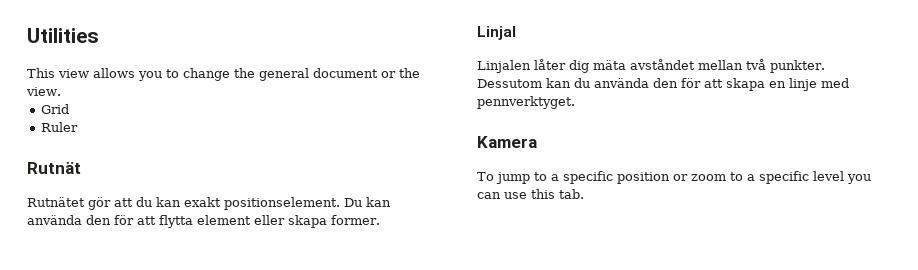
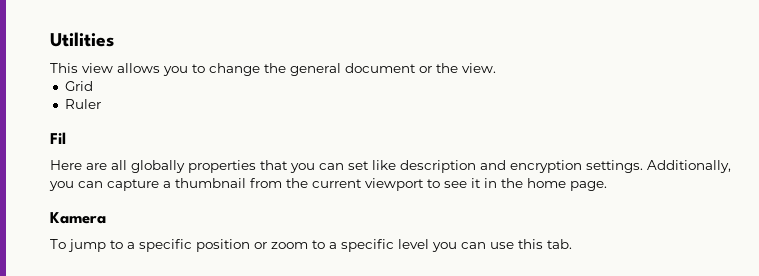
[27,162,81,174] [27,197,391,210] [27,215,380,228] [477,26,516,40] [477,59,825,73] [477,78,849,91] [477,96,575,109] Rutnät // Rutnätet gör att du kan exakt positionselement. Du kan använda den för att flytta element eller skapa former. // Linjal // Linjalen låter dig mäta avståndet mellan två punkter. Dessutom kan du använda den för att skapa en linje med pennverktyget. -> [50,132,66,144] [50,160,731,173] [49,178,607,191] Fil // Here are all globally properties that you can set like description and encryption settings. Additionally, you can capture a thumbnail from the current viewport to see it in the home page.

